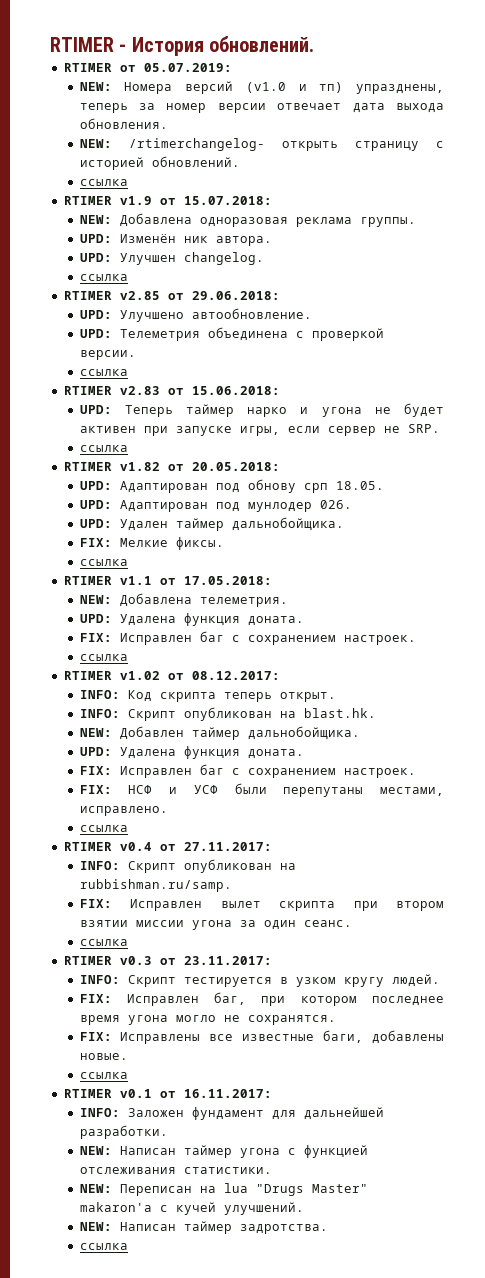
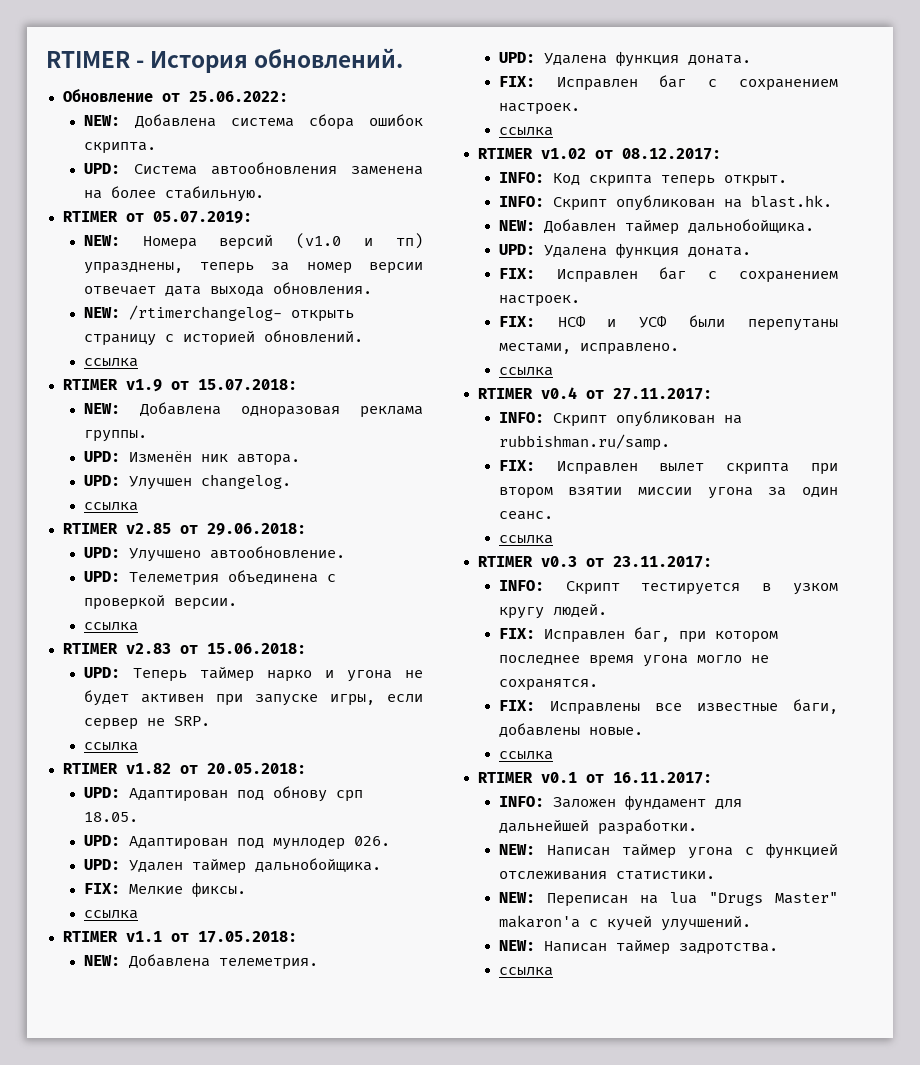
(315, 44) none -> [62,88,288,103] [83,114,423,130] [83,142,156,154] [83,162,423,175] [83,186,264,202] // Обновление от 25.06.2022: // NEW: Добавлена система сбора ошибок скрипта. // UPD: Система автообновления заменена на более стабильную.

